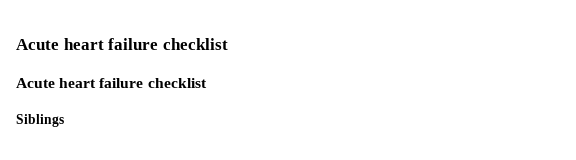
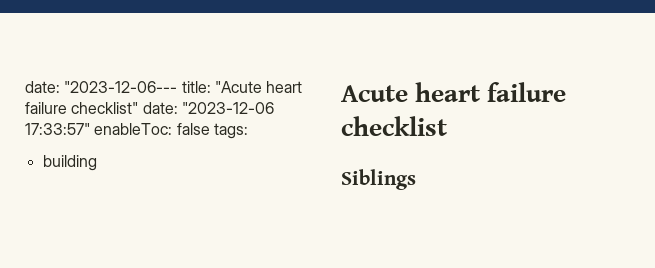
[16,38,228,50] Acute heart failure checklist -> [25,81,303,93] [25,102,274,114] [25,123,248,139] [42,155,97,171] date: "2023-12-06--- title: "Acute heart failure checklist" date: "2023-12-06 17:33:57" enableToc: false tags: // building

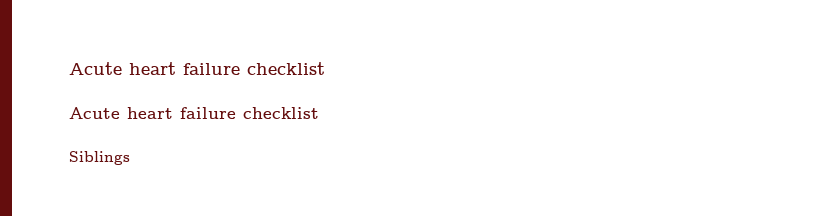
[25,81,303,93] [25,102,274,114] [25,123,248,139] [42,155,97,171] date: "2023-12-06--- title: "Acute heart failure checklist" date: "2023-12-06 17:33:57" enableToc: false tags: // building -> [69,62,325,75] Acute heart failure checklist

